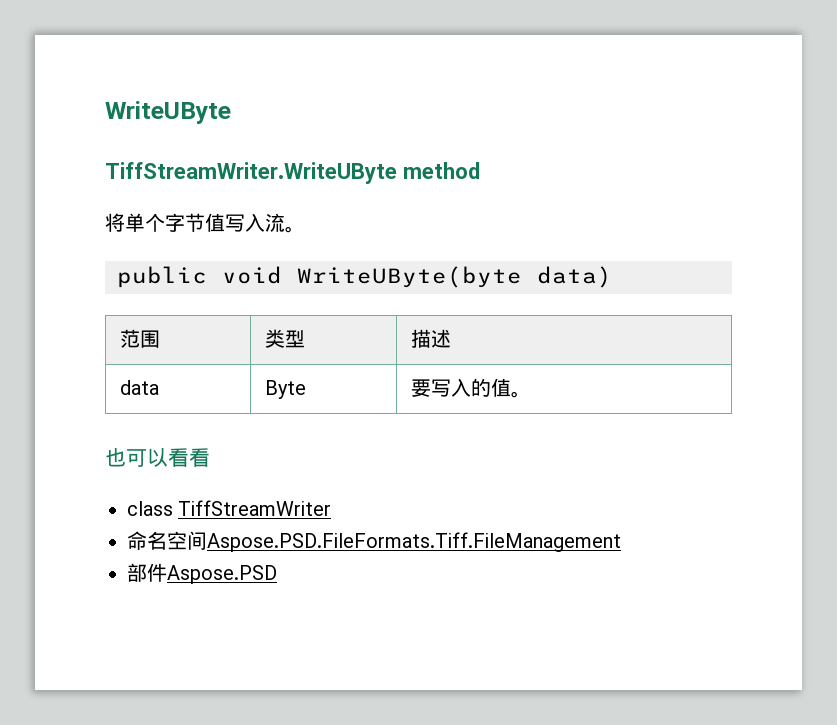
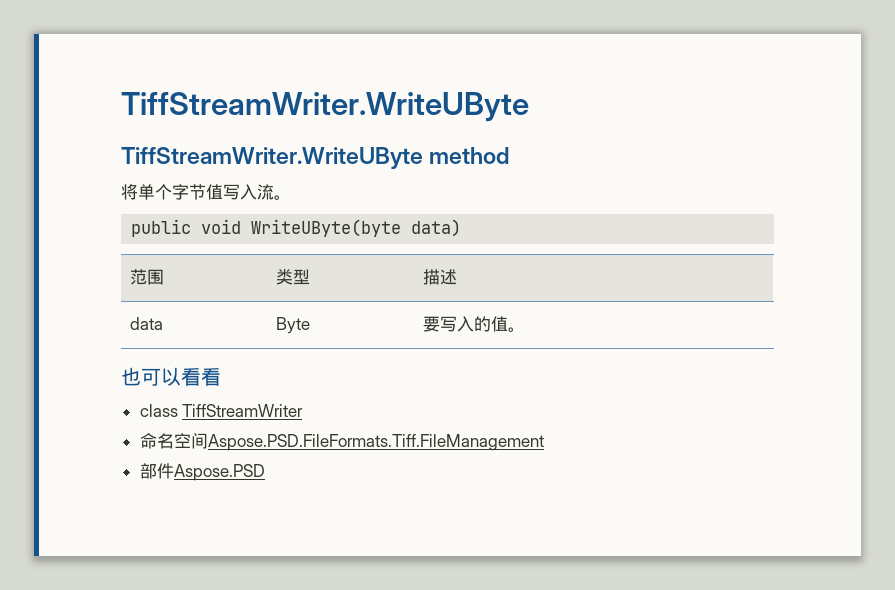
[105,101,231,124] WriteUByte -> [121,92,529,122] TiffStreamWriter.WriteUByte

